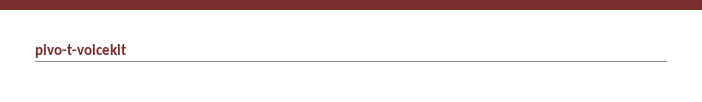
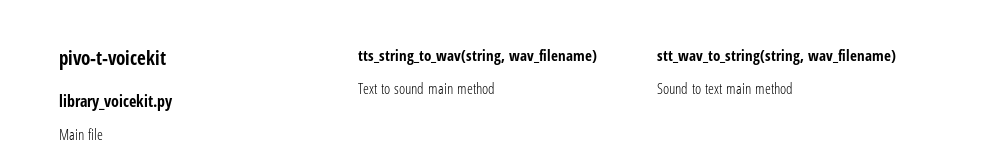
(126, 51) none -> [59,94,173,111] [59,128,104,140] [358,49,598,65] [358,82,496,94] [657,49,897,65] [657,82,794,94] // library_voicekit.py // Main file // tts_string_to_wav(string, wav_filename) // Text to sound main method // stt_wav_to_string(string, wav_filename) // Sound to text main method

